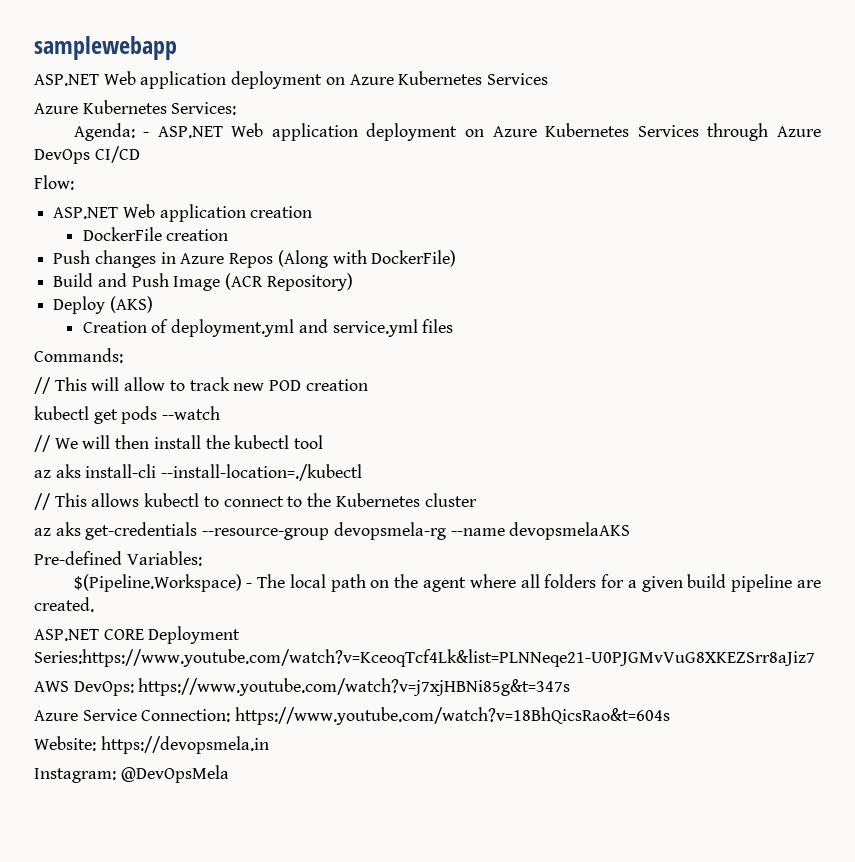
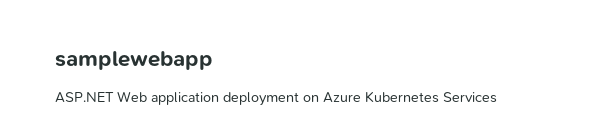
[34,100,237,115] [73,123,821,141] [34,146,140,164] [34,175,74,190] [53,204,313,222] [82,227,229,241] [53,250,457,268] [53,273,353,291] [53,296,153,314] [82,319,454,337] [34,348,123,363] [34,377,368,394] [34,406,221,424] [34,435,324,452] [34,464,363,481] [34,493,477,510] [34,522,631,540] [34,551,202,566] [73,574,822,592] [34,597,94,612] [34,626,241,644] [34,649,815,667] [34,678,571,696] [34,707,671,725] [34,736,269,754] [34,765,229,783] // Azure Kubernetes Services: // Agenda: - ASP.NET Web application deployment on Azure Kubernetes Services through Azure DevOps CI/CD // Flow: // ASP.NET Web application creation // DockerFile creation // Push changes in Azure Repos (Along with DockerFile) // Build and Push Image (ACR Repository) // Deploy (AKS) // Creation of deployment.yml and service.yml files // Commands: // // This will allow to track new POD creation // kubectl get pods --watch // // We will then install the kubectl tool // az aks install-cli --install-location=./kubectl // // This allows kubectl to connect to the Kubernetes cluster // az aks get-credentials --resource-group devopsmela-rg --name devopsmelaAKS // Pre-defined Variables: // $(Pipeline.Workspace) - The local path on the agent where all folders for a given build pipeline are created. // ASP.NET CORE Deployment Series:https://www.youtube.com/watch?v=KceoqTcf4Lk&list=PLNNeqe21-U0PJGMvVuG8XKEZSrr8aJiz7 // AWS DevOps: https://www.youtube.com/watch?v=j7xjHBNi85g&t=347s // Azure Service Connection: https://www.youtube.com/watch?v=18BhQicsRao&t=604s // Website: https://devopsmela.in // Instagram: @DevOpsMela -> (497, 97) none

